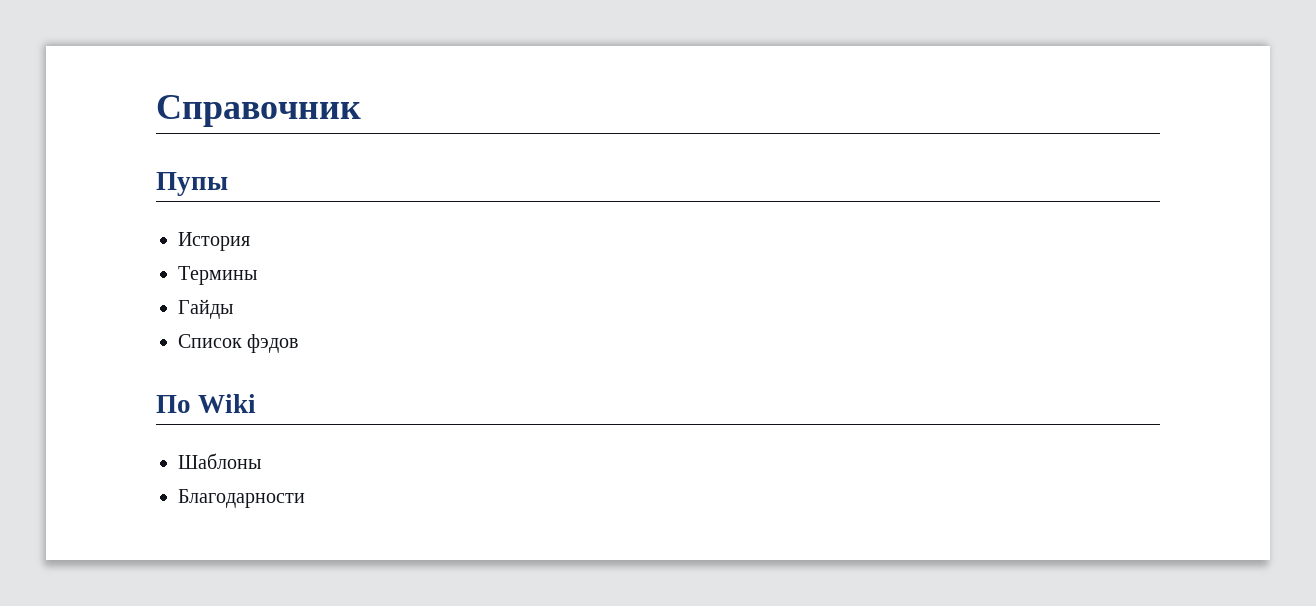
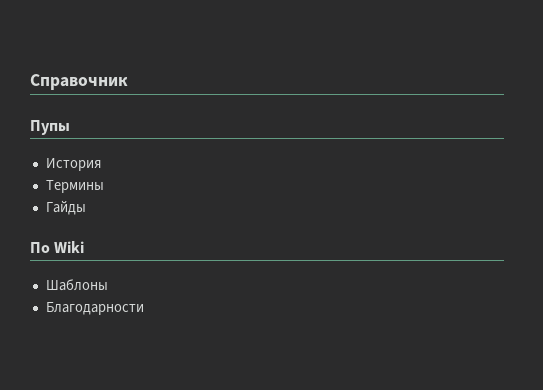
[178,334,299,353] // Список фэдов -> (86, 207) none

